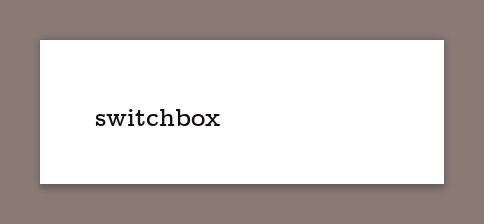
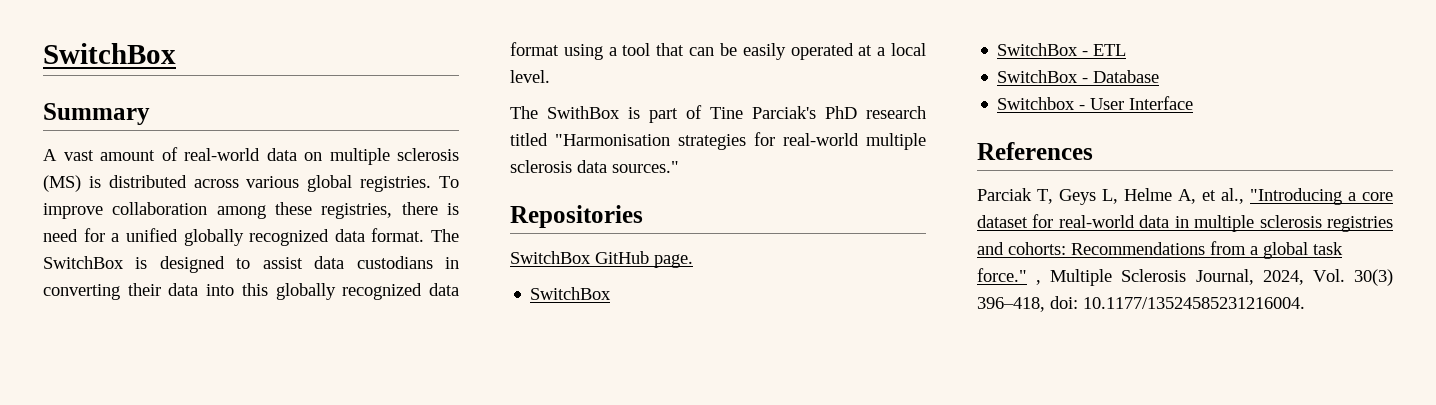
[95,109,220,126] switchbox -> [43,43,176,64] [43,103,150,125] [43,147,459,165] [43,175,459,192] [43,202,459,219] [43,228,459,246] [43,256,459,273] [43,283,459,300] [510,42,926,60] [510,70,550,83] [510,105,926,123] [510,132,926,150] [510,160,679,173] [510,205,643,228] [510,251,693,268] [530,287,612,300] [997,43,1127,56] [997,70,1160,83] [997,96,1194,110] [977,142,1093,160] [977,188,1393,205] [977,214,1393,232] [977,241,1343,259] [977,268,1393,286] [977,296,1305,312] SwitchBox // Summary // A vast amount of real-world data on multiple sclerosis (MS) is distributed across various global registries. To improve collaboration among these registries, there is need for a unified globally recognized data format. The SwitchBox is designed to assist data custodians in converting their data into this globally recognized data format using a tool that can be easily operated at a local level. // The SwithBox is part of Tine Parciak's PhD research titled "Harmonisation strategies for real-world multiple sclerosis data sources." // Repositories // SwitchBox GitHub page. // SwitchBox // SwitchBox - ETL // SwitchBox - Database // Switchbox - User Interface // References // Parciak T, Geys L, Helme A, et al., "Introducing a core dataset for real-world data in multiple sclerosis registries and cohorts: Recommendations from a global task force." , Multiple Sclerosis Journal, 2024, Vol. 30(3) 396–418, doi: 10.1177/13524585231216004.

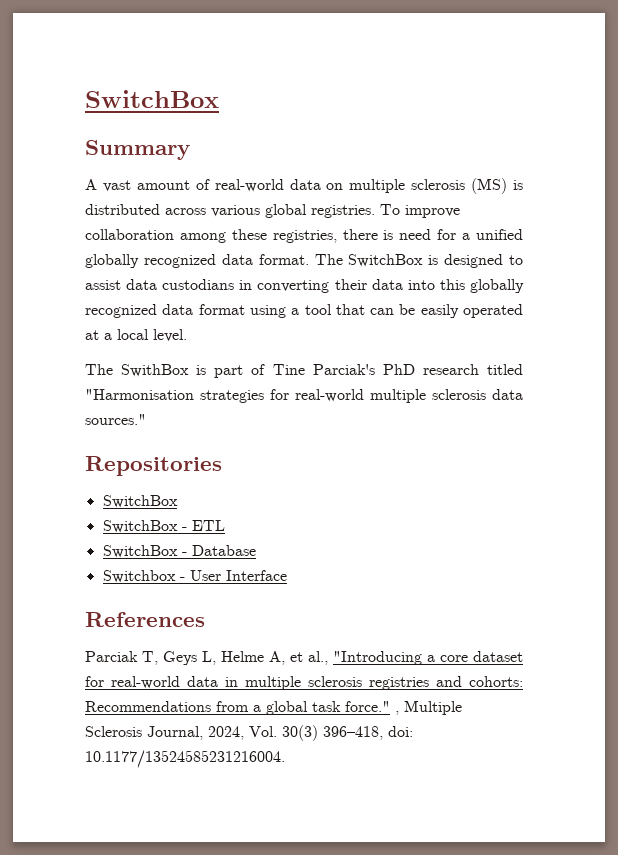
[510,251,693,268] // SwitchBox GitHub page. -> (222, 466) none

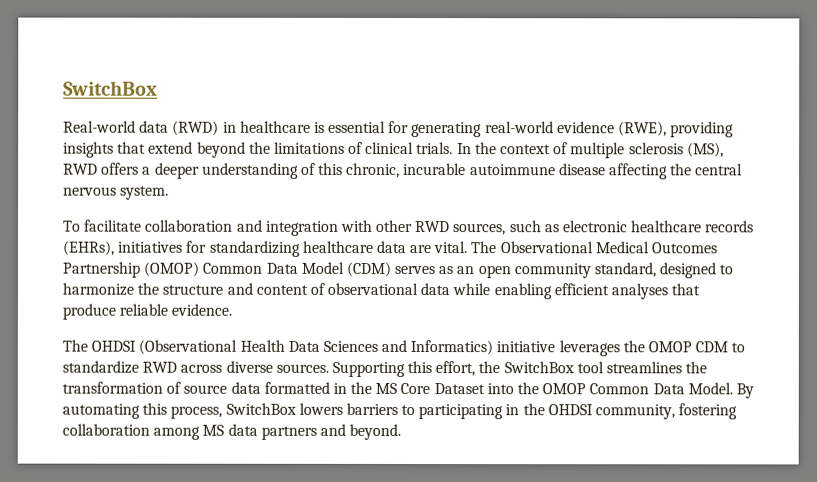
[85,90,219,108] [85,140,190,160] [85,178,523,194] [85,204,460,218] [85,229,524,243] [85,254,523,268] [85,279,524,293] [85,304,524,318] [85,329,187,342] [85,364,523,378] [85,389,523,403] [85,414,146,425] [85,456,222,476] [102,495,178,508] [102,520,225,533] [102,545,256,558] [102,570,287,583] [85,612,205,627] [85,651,523,665] [85,676,523,690] [85,700,462,715] [85,725,413,741] [85,750,285,768] SwitchBox // Summary // A vast amount of real-world data on multiple sclerosis (MS) is distributed across various global registries. To improve collaboration among these registries, there is need for a unified globally recognized data format. The SwitchBox is designed to assist data custodians in converting their data into this globally recognized data format using a tool that can be easily operated at a local level. // The SwithBox is part of Tine Parciak's PhD research titled "Harmonisation strategies for real-world multiple sclerosis data sources." // Repositories // SwitchBox // SwitchBox - ETL // SwitchBox - Database // Switchbox - User Interface // References // Parciak T, Geys L, Helme A, et al., "Introducing a core dataset for real-world data in multiple sclerosis registries and cohorts: Recommendations from a global task force." , Multiple Sclerosis Journal, 2024, Vol. 30(3) 396–418, doi: 10.1177/13524585231216004. -> [63,80,158,96] [63,120,735,138] [63,141,724,159] [63,162,744,180] [63,185,170,200] [63,219,755,236] [62,240,718,257] [62,261,734,279] [62,282,701,300] [62,303,233,320] [62,339,746,357] [62,360,708,377] [62,381,754,399] [62,402,738,420] [62,423,402,440] SwitchBox // Real-world data (RWD) in healthcare is essential for generating real-world evidence (RWE), providing insights that extend beyond the limitations of clinical trials. In the context of multiple sclerosis (MS), RWD offers a deeper understanding of this chronic, incurable autoimmune disease affecting the central nervous system. // To facilitate collaboration and integration with other RWD sources, such as electronic healthcare records (EHRs), initiatives for standardizing healthcare data are vital. The Observational Medical Outcomes Partnership (OMOP) Common Data Model (CDM) serves as an open community standard, designed to harmonize the structure and content of observational data while enabling efficient analyses that produce reliable evidence. // The OHDSI (Observational Health Data Sciences and Informatics) initiative leverages the OMOP CDM to standardize RWD across diverse sources. Supporting this effort, the SwitchBox tool streamlines the transformation of source data formatted in the MS Core Dataset into the OMOP Common Data Model. By automating this process, SwitchBox lowers barriers to participating in the OHDSI community, fostering collaboration among MS data partners and beyond.

